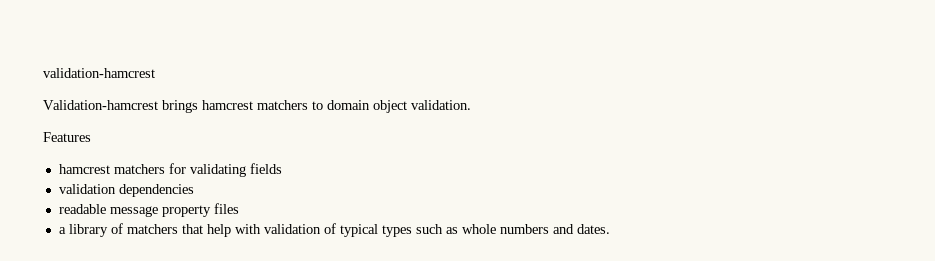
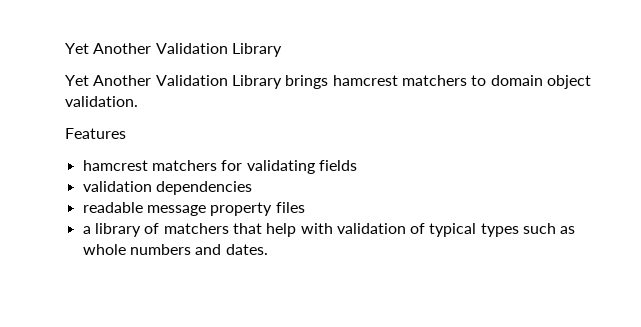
[43,68,155,78] [43,100,158,110] validation-hamcrest // Validation-hamcrest -> [65,43,282,57] [65,75,282,89] Yet Another Validation Library // Yet Another Validation Library

